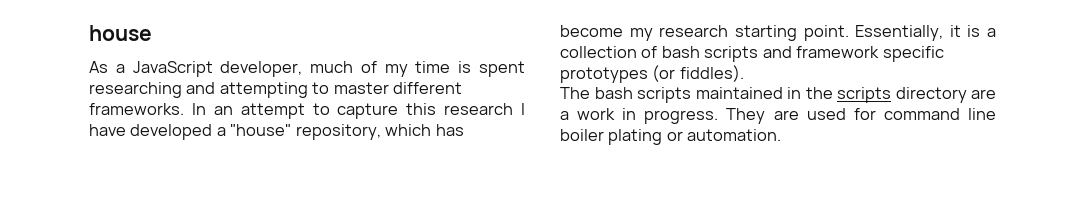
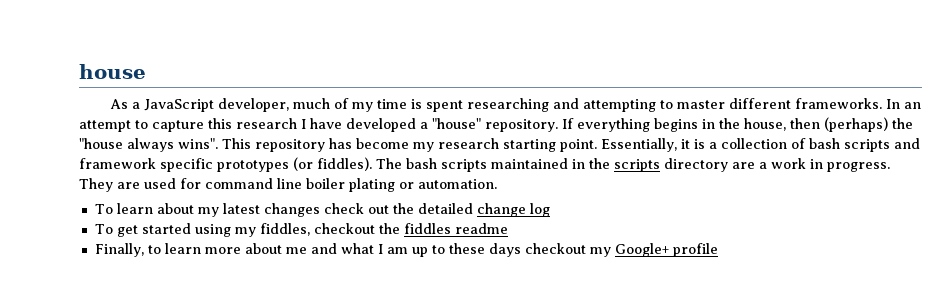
[295,124,432,140] repository, which -> [485,117,913,132] [79,138,325,152] repository. If everything begins in the house, then (perhaps) the "house always wins". This repository
(744, 73) // -> (372, 164) none
(782, 135) none -> [94,203,550,217] [94,223,508,237] [94,243,718,257] // To learn about my latest changes check out the detailed change log // To get started using my fiddles, checkout the fiddles readme // Finally, to learn more about me and what I am up to these days checkout my Google+ profile

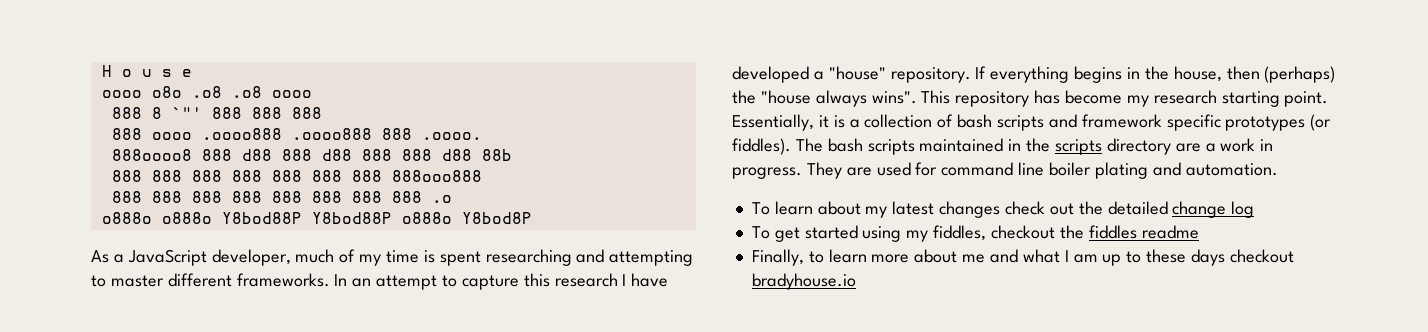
[79,64,146,79] house -> [101,65,192,77] [101,86,312,98] [111,107,322,119] [111,128,482,140] [111,149,512,161] [111,170,482,182] [111,191,452,203] [101,212,532,224] H o u s e // oooo o8o .o8 .o8 oooo // 888 8 `"' 888 888 888 // 888 oooo .oooo888 .oooo888 888 .oooo. // 888oooo8 888 d88 888 d88 888 888 d88 88b // 888 888 888 888 888 888 888 888ooo888 // 888 888 888 888 888 888 888 888 .o // o888o o888o Y8bod88P Y8bod88P o888o Y8bod8P
[399,182,414,189] or -> [1152,162,1181,176] and
[589,243,718,257] my Google+ profile -> [751,273,856,290] bradyhouse.io

